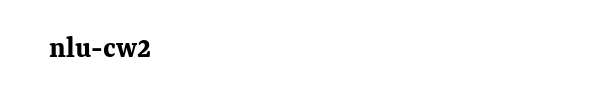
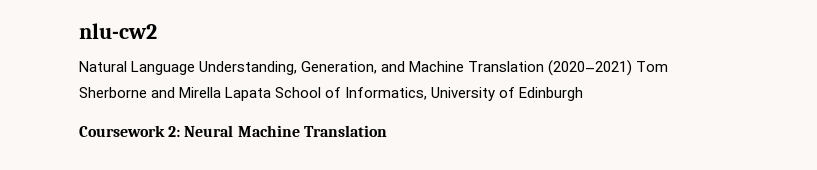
(151, 46) none -> [79,60,669,76] [79,87,584,101] [79,125,387,137] // Natural Language Understanding, Generation, and Machine Translation (2020–2021) Tom Sherborne and Mirella Lapata School of Informatics, University of Edinburgh // Coursework 2: Neural Machine Translation

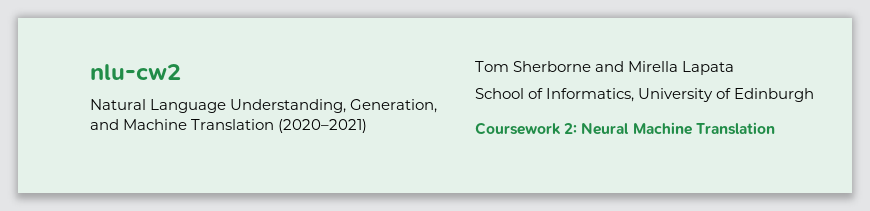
(633, 68) none -> (368, 126) //
(272, 94) none -> (735, 68) //

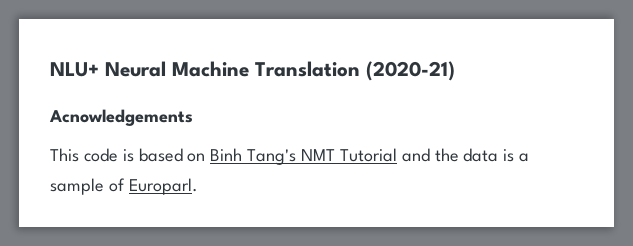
[90,64,181,80] [90,99,438,113] [90,119,368,133] [475,61,735,75] [475,88,815,102] [475,122,775,135] nlu-cw2 // Natural Language Understanding, Generation, and Machine Translation (2020–2021) // Tom Sherborne and Mirella Lapata // School of Informatics, University of Edinburgh // Coursework 2: Neural Machine Translation -> [50,61,455,81] [49,109,193,126] [50,148,530,165] [50,178,198,195] NLU+ Neural Machine Translation (2020-21) // Acnowledgements // This code is based on Binh Tang's NMT Tutorial and the data is a sample of Europarl.

